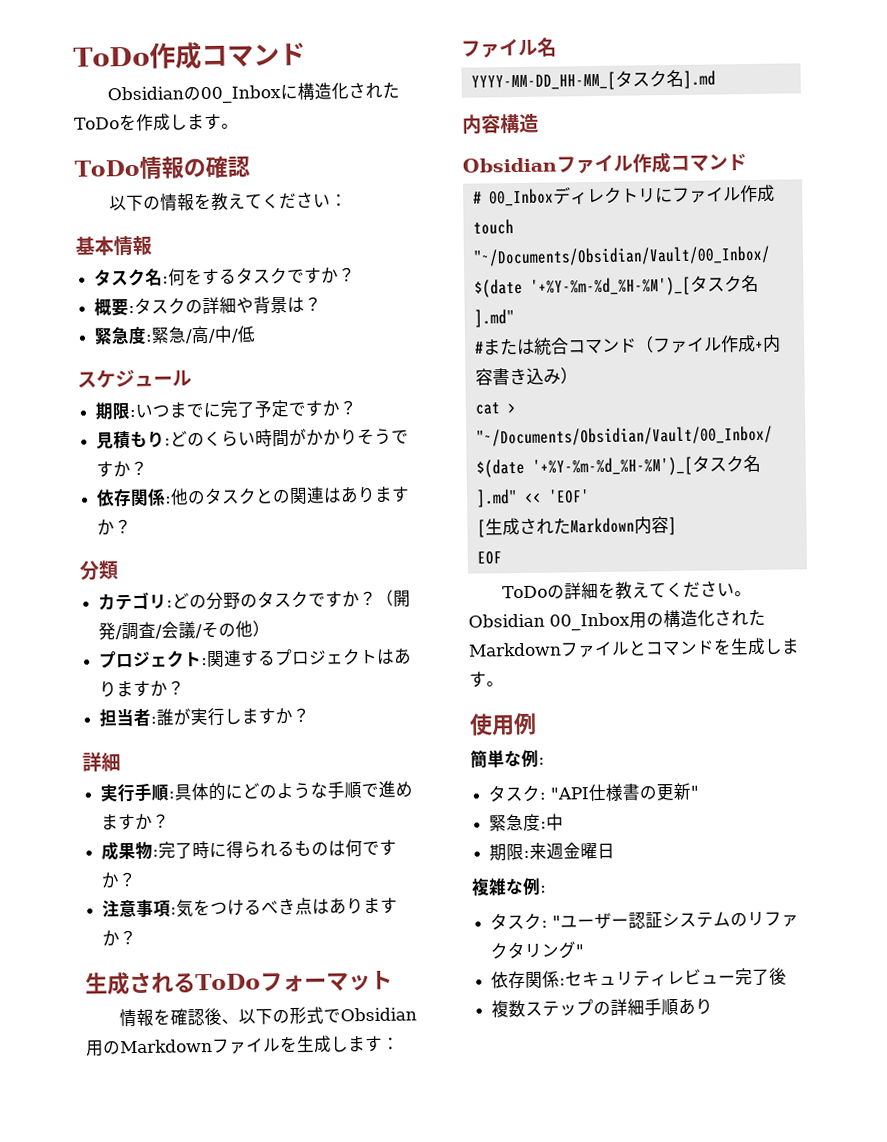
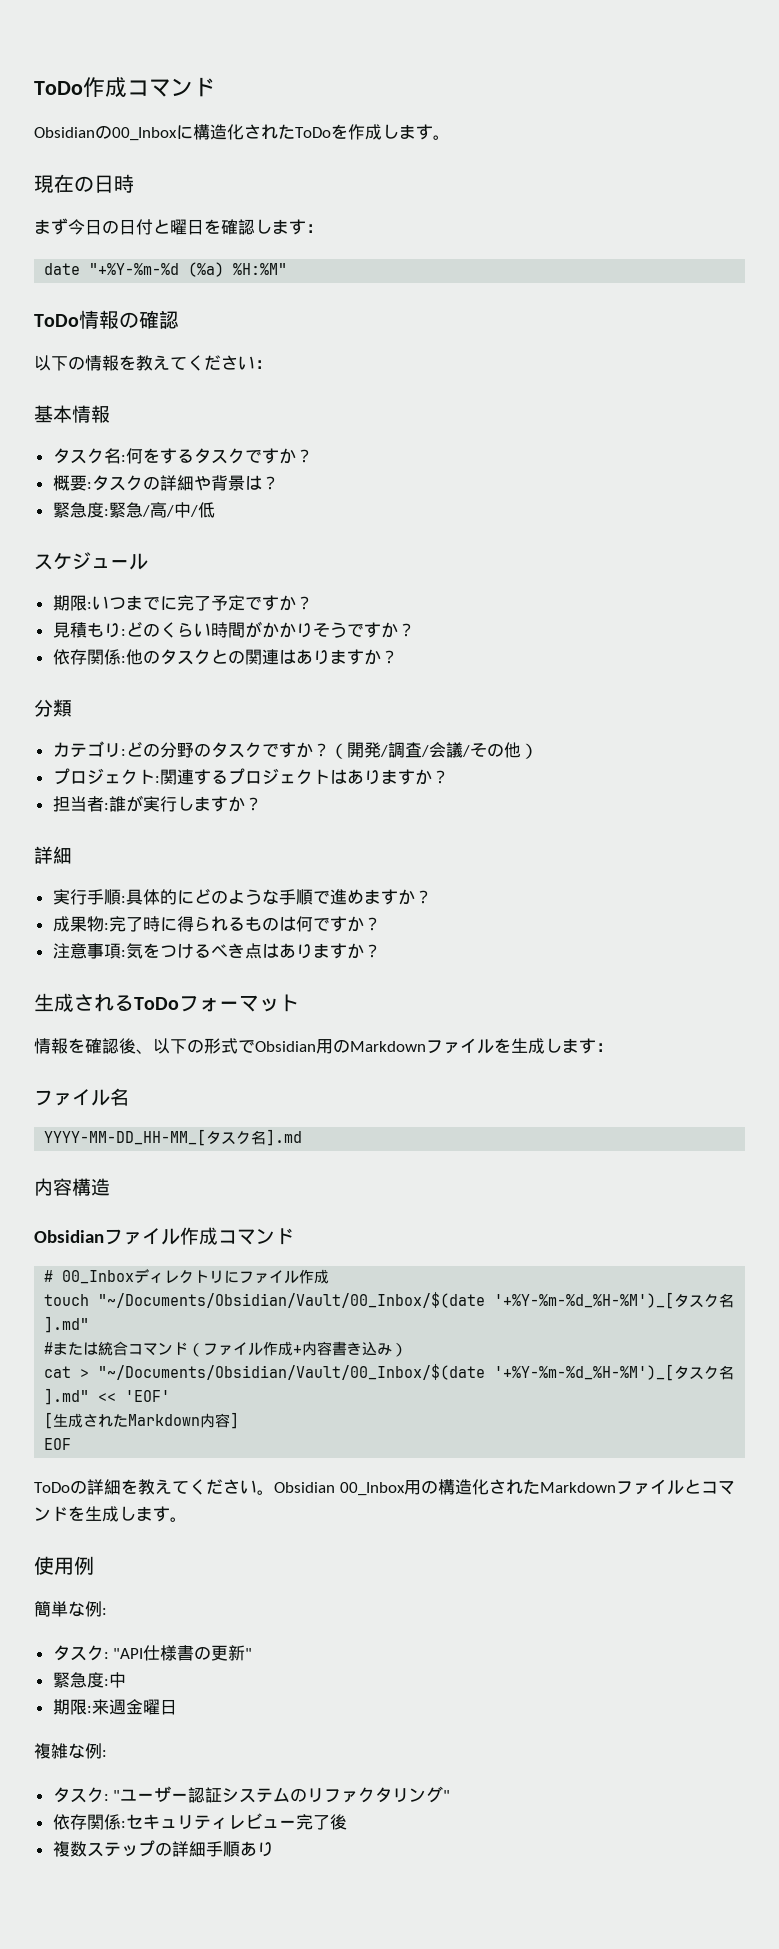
(239, 126) none -> [34,174,134,193] [34,218,323,235] [44,262,288,277] // 現在の日時 // まず今日の日付と曜日を確認します： // date "+%Y-%m-%d (%a) %H:%M"

